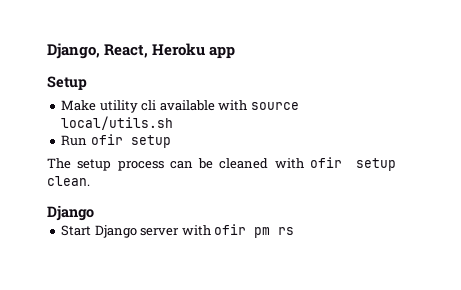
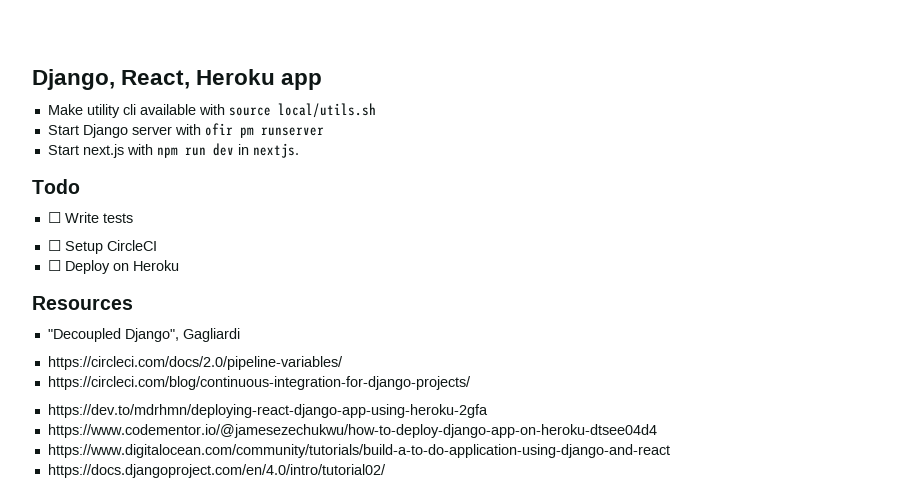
[47,76,87,90] // Setup -> (323, 81) none
[61,134,171,148] [47,157,396,171] [47,176,90,186] [47,205,94,221] // Run ofir setup // The setup process can be cleaned with ofir setup clean. // Django -> (376, 110) none
[278,227,295,235] rs -> [260,127,324,136] [47,143,299,158] [32,179,80,194] [47,212,133,223] [47,240,157,254] [47,260,179,274] [32,296,133,310] [47,328,240,342] [47,356,343,370] [47,376,471,390] [47,404,488,418] [47,424,657,438] [47,444,670,458] [47,464,386,478] runserver // Start next.js with npm run dev in nextjs. // Todo // ☐ Write tests // ☐ Setup CircleCI // ☐ Deploy on Heroku // Resources // "Decoupled Django", Gagliardi // https://circleci.com/docs/2.0/pipeline-variables/ // https://circleci.com/blog/continuous-integration-for-django-projects/ // https://dev.to/mdrhmn/deploying-react-django-app-using-heroku-2gfa // https://www.codementor.io/@jamesezechukwu/how-to-deploy-django-app-on-heroku-dtsee04d4 // https://www.digitalocean.com/community/tutorials/build-a-to-do-application-using-django-and-react // https://docs.djangoproject.com/en/4.0/intro/tutorial02/

